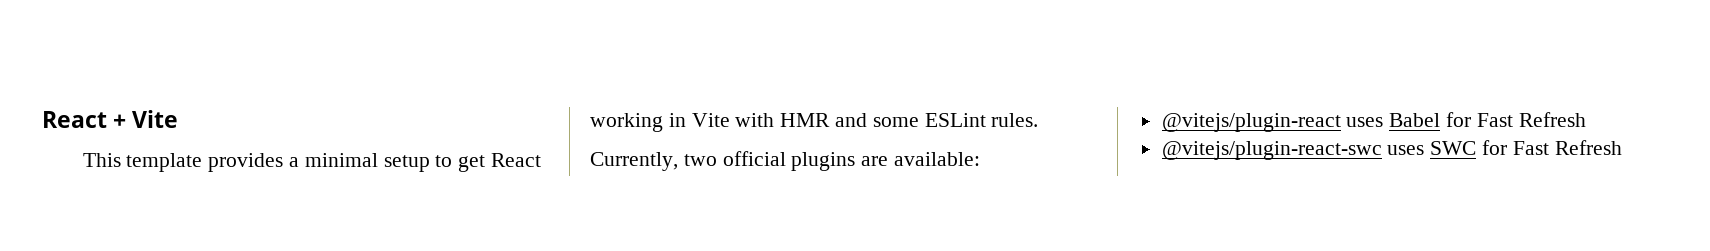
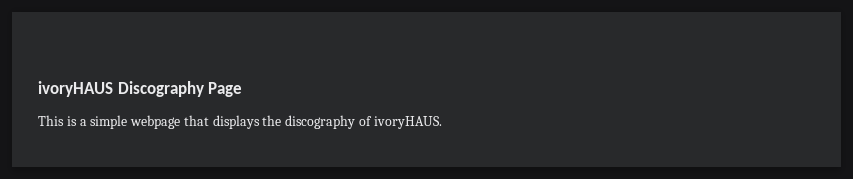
[42,110,179,128] [82,153,541,172] [590,113,1039,132] [590,151,981,171] [1161,112,1586,132] [1161,140,1622,160] React + Vite // This template provides a minimal setup to get React working in Vite with HMR and some ESLint rules. // Currently, two official plugins are available: // @vitejs/plugin-react uses Babel for Fast Refresh // @vitejs/plugin-react-swc uses SWC for Fast Refresh -> [38,81,243,97] [38,115,442,129] ivoryHAUS Discography Page // This is a simple webpage that displays the discography of ivoryHAUS.

